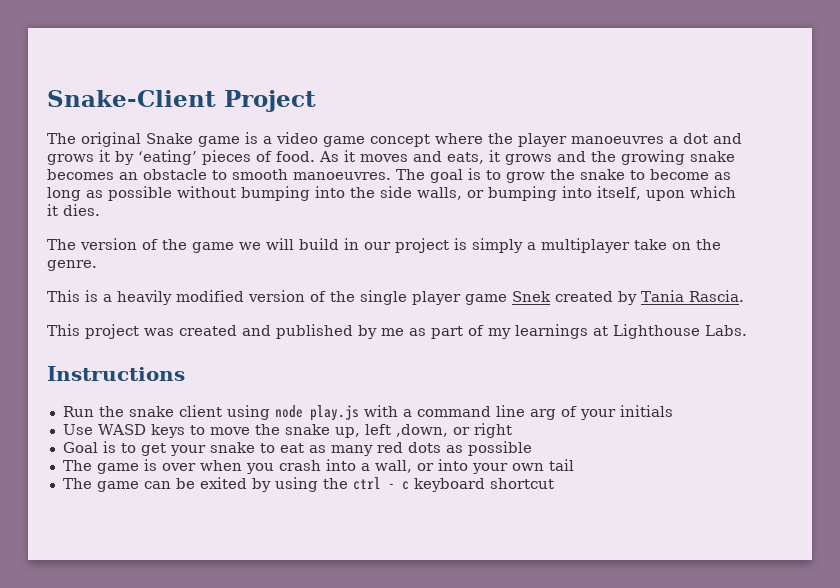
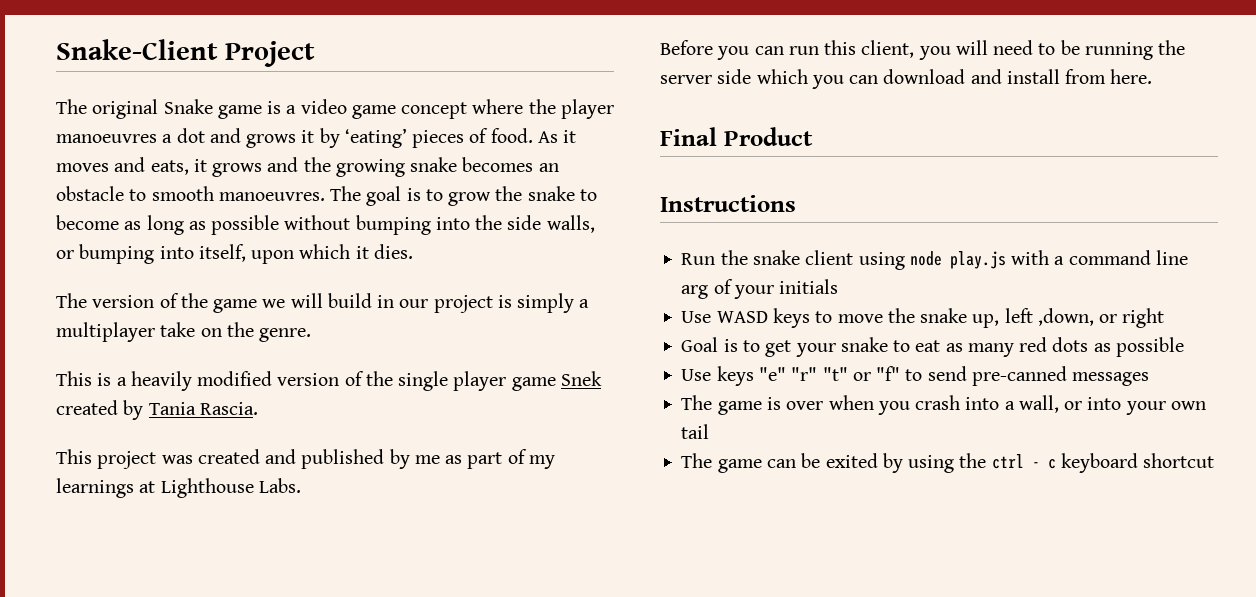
(747, 330) none -> [660,40,1186,60] [660,69,1153,89] [660,127,813,146] // Before you can run this client, you will need to be running the server side which you can download and install from here. // Final Product
(532, 448) none -> [681,366,1150,386] // Use keys "e" "r" "t" or "f" to send pre-canned messages

